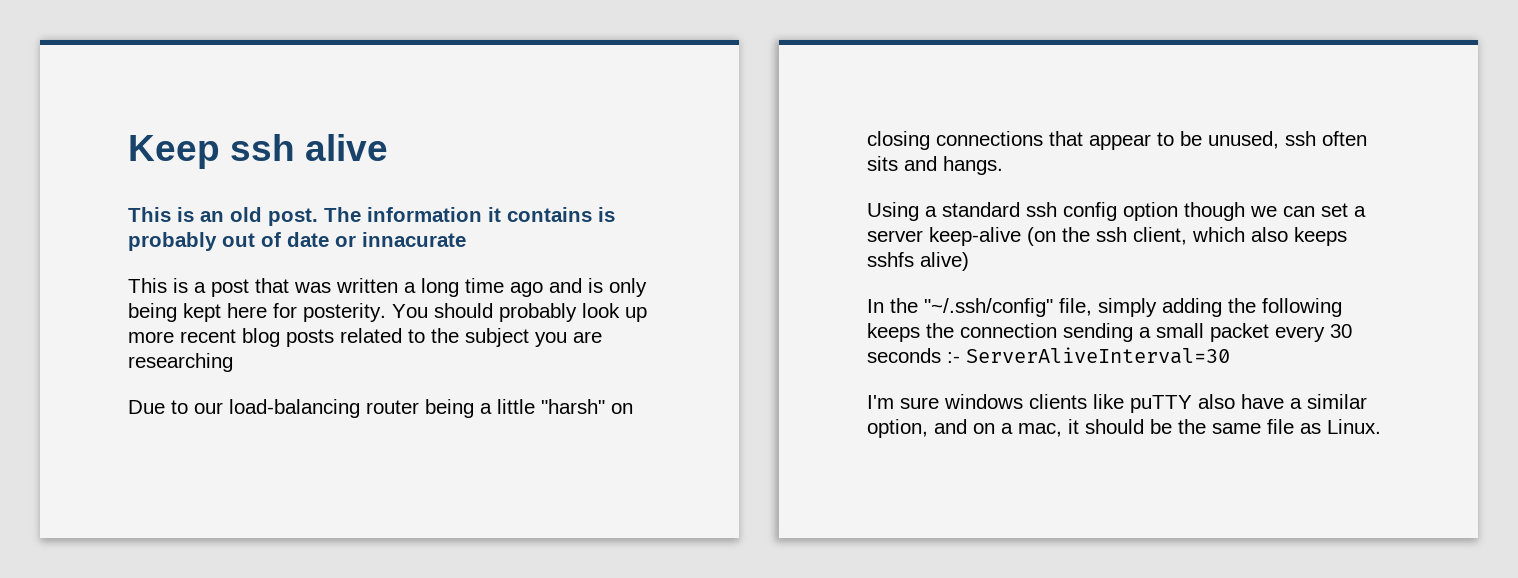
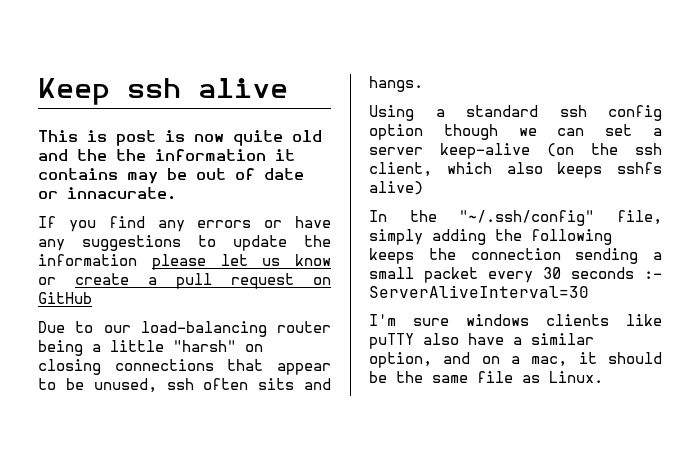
[200,207,361,226] an old post. The -> [116,130,322,146] [38,149,146,161] post is now quite old and the the
[598,207,615,222] [128,232,217,251] is probably -> [127,168,187,184] may be
[362,232,466,247] [128,278,647,297] [128,303,647,322] [128,328,602,347] [128,353,233,372] innacurate // This is a post that was written a long time ago and is only being kept here for posterity. You should probably look up more recent blog posts related to the subject you are researching -> [67,187,176,200] [38,216,331,232] [38,235,331,251] [38,254,331,270] [38,273,331,289] [38,292,92,304] innacurate. // If you find any errors or have any suggestions to update the information please let us know or create a pull request on GitHub

